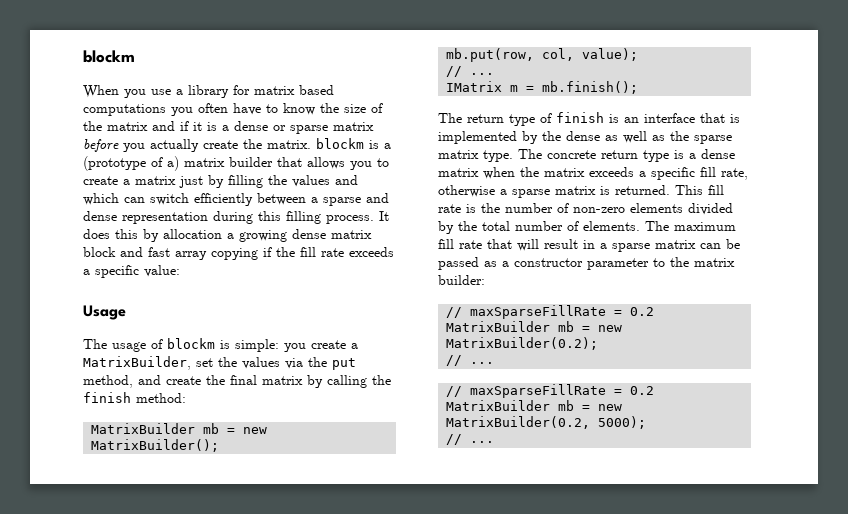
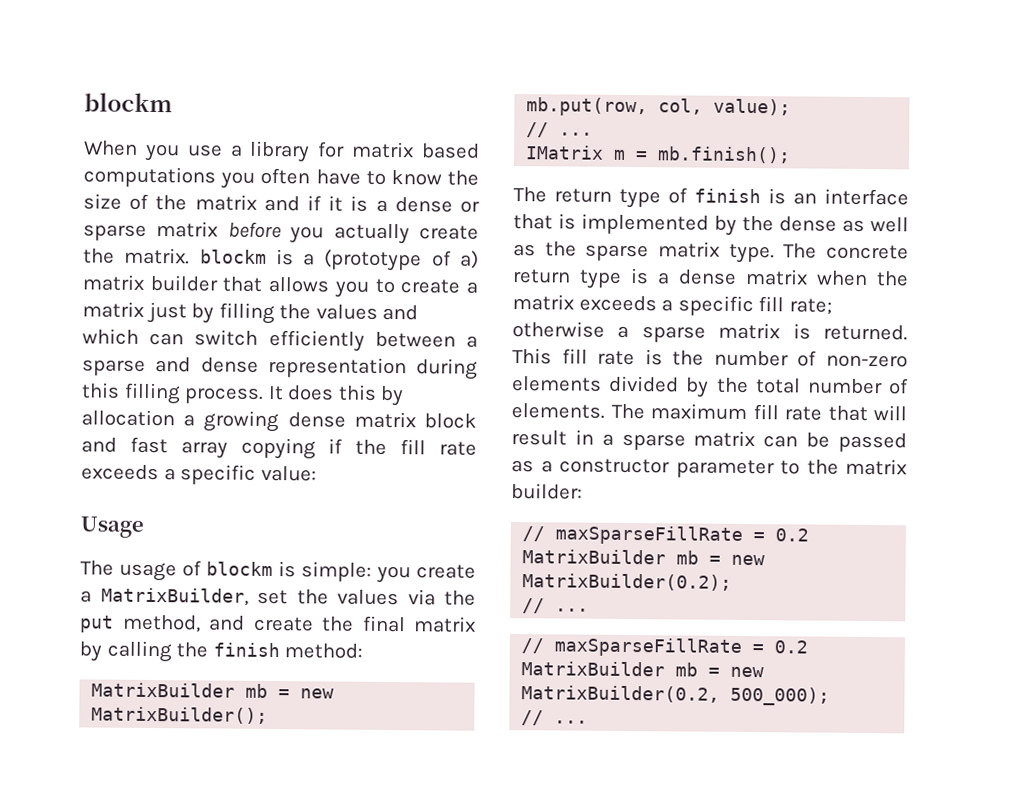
[721,168,748,180] rate, -> [788,298,832,315] rate;
[598,416,647,429] 5000); -> [730,686,831,706] 500_000);

